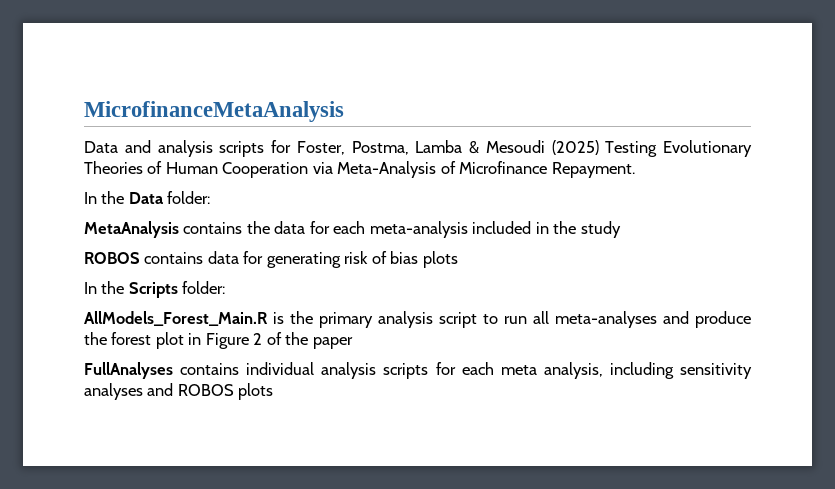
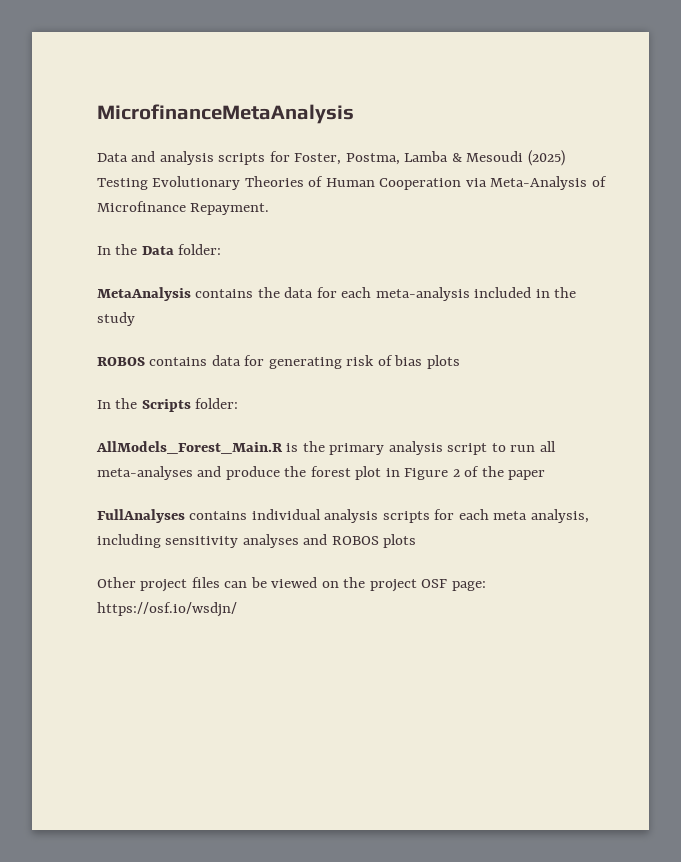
(274, 391) none -> [97,577,486,592] [97,602,237,617] // Other project files can be viewed on the project OSF page: https://osf.io/wsdjn/

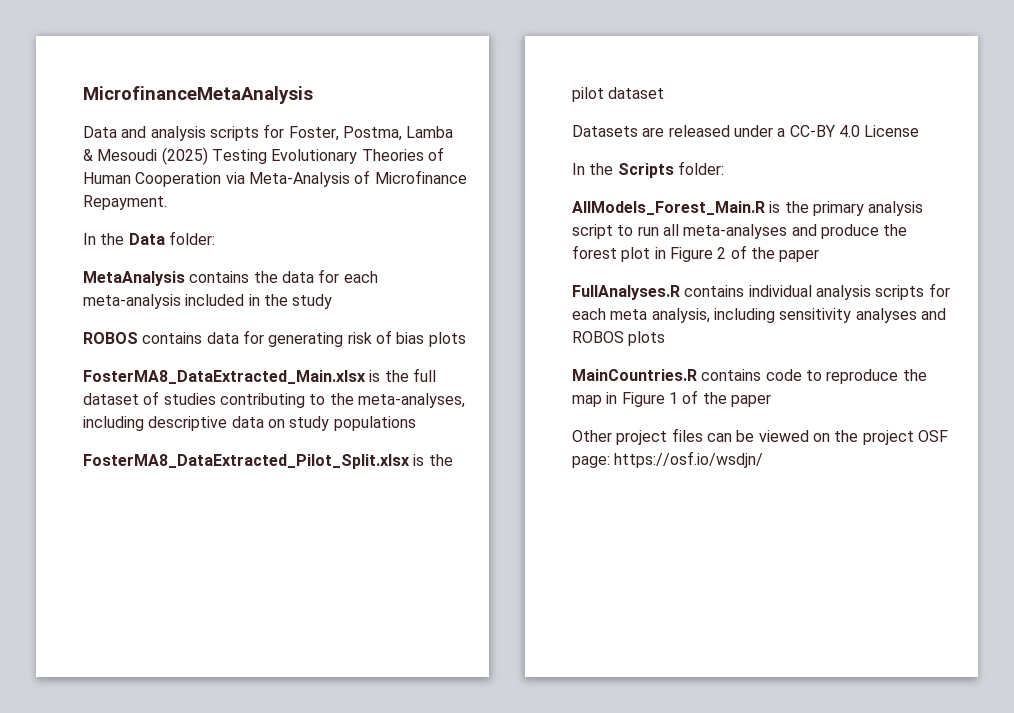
(460, 362) none -> [83,368,436,384] [83,391,465,408] [83,416,416,431] [83,454,453,469] [572,87,665,102] [572,125,920,137] // FosterMA8_DataExtracted_Main.xlsx is the full dataset of studies contributing to the meta-analyses, including descriptive data on study populations // FosterMA8_DataExtracted_Pilot_Split.xlsx is the pilot dataset // Datasets are released under a CC-BY 4.0 License
[97,509,185,523] FullAnalyses -> [572,285,680,300] FullAnalyses.R
(417, 541) none -> [572,369,927,384] [572,390,771,407] // MainCountries.R contains code to reproduce the map in Figure 1 of the paper

